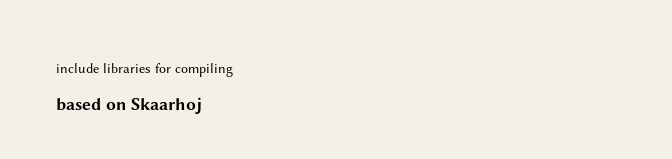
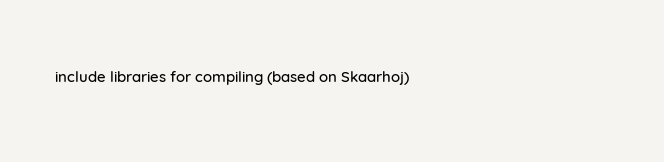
[56,97,203,114] // based on Skaarhoj -> [267,71,410,85] (based on Skaarhoj)

